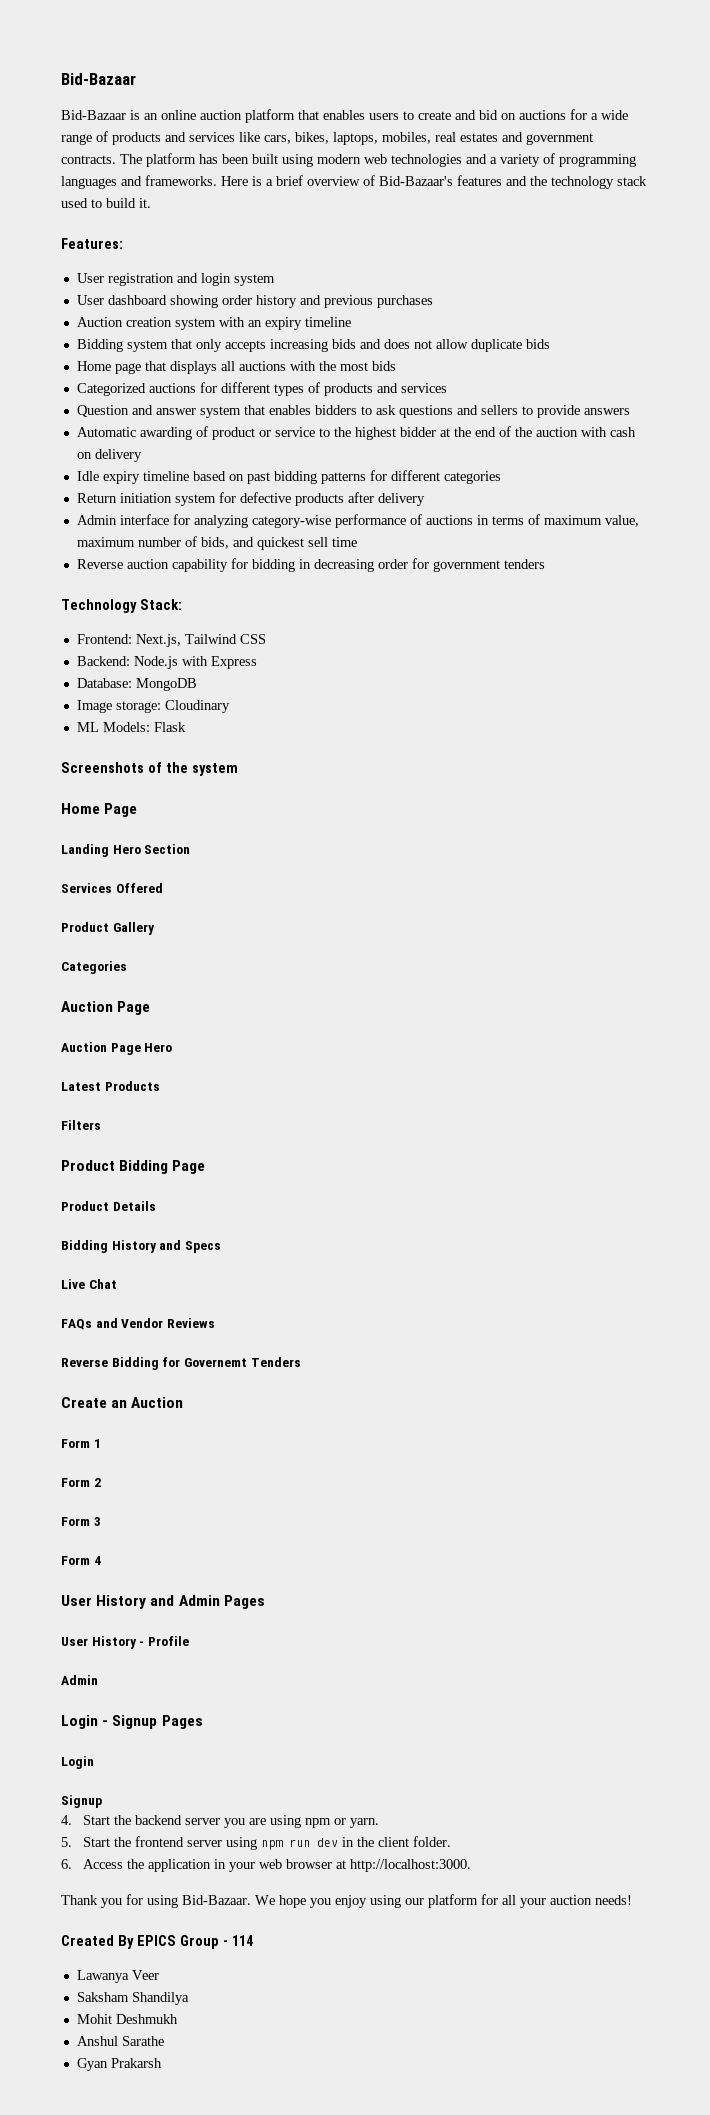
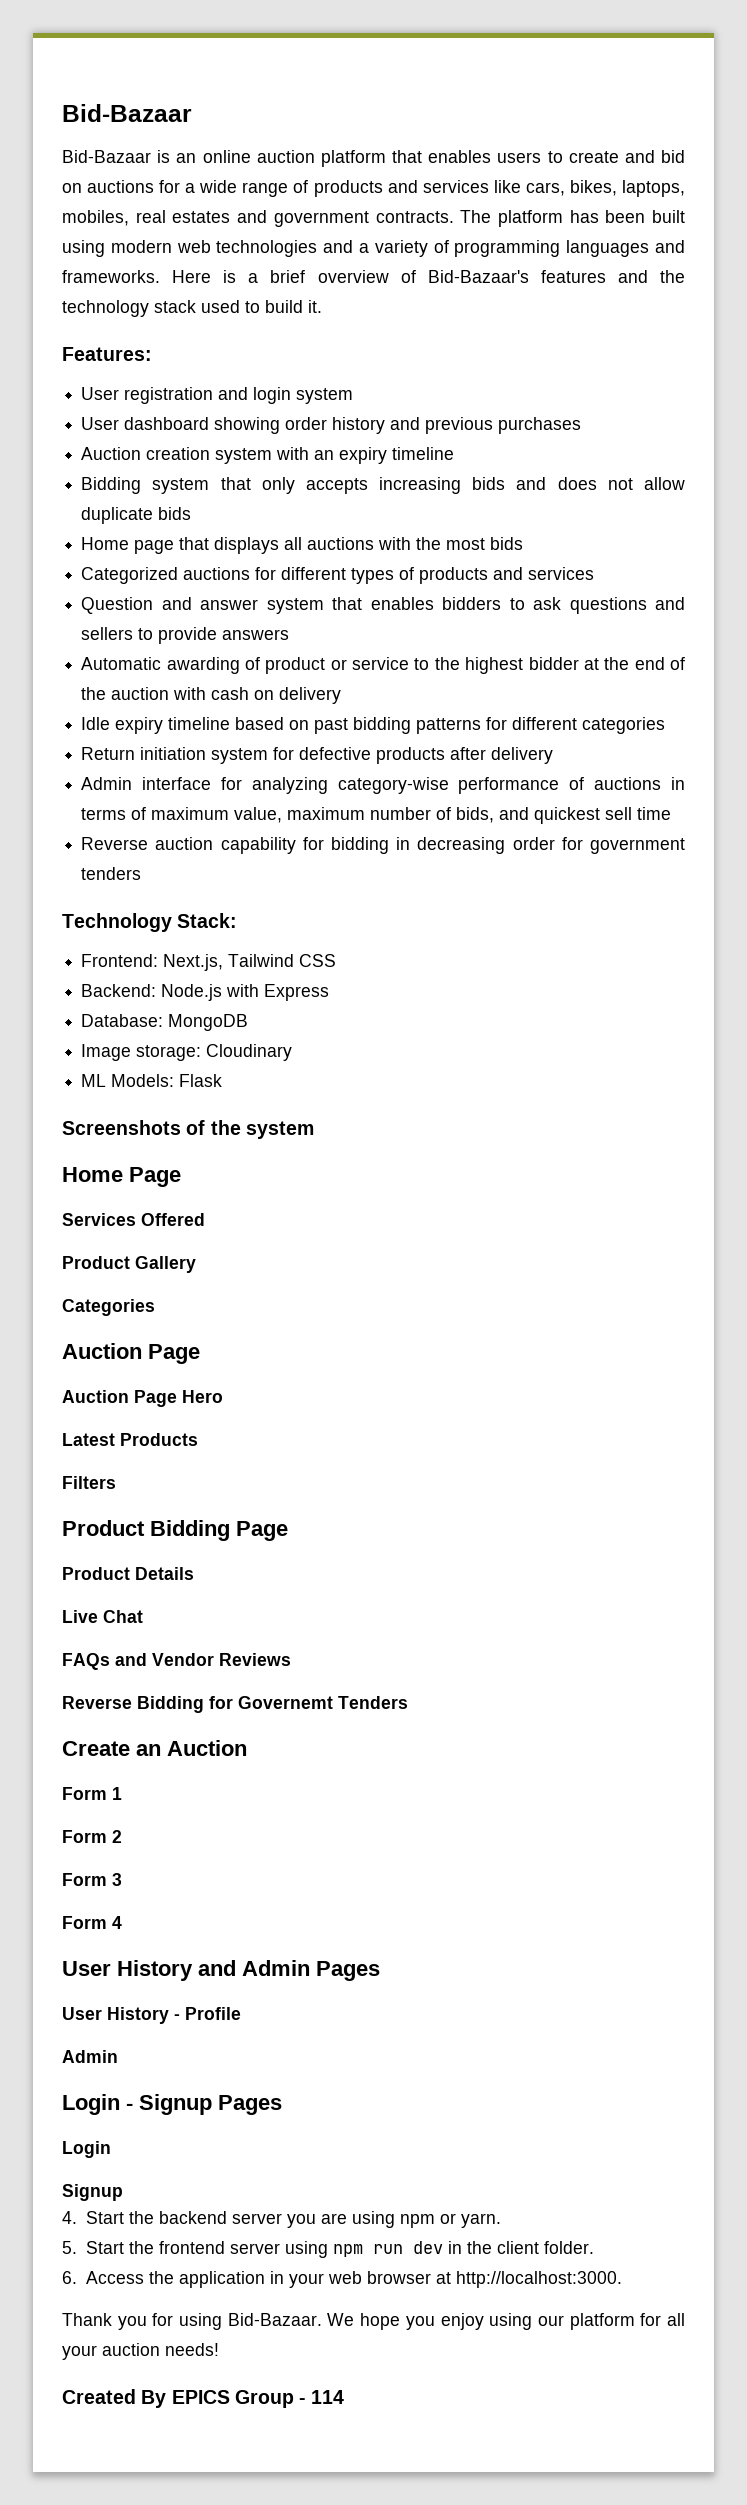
[61,844,191,857] // Landing Hero Section -> (181, 1177) none
[61,1240,221,1253] // Bidding History and Specs -> (194, 1573) none
[76,1970,159,1983] [76,1992,189,2005] [76,2014,178,2024] [76,2036,164,2046] [76,2058,162,2071] // Lawanya Veer // Saksham Shandilya // Mohit Deshmukh // Anshul Sarathe // Gyan Prakarsh -> (345, 2397) none

